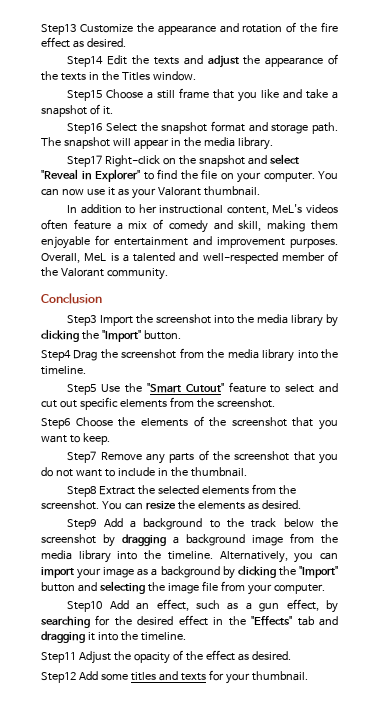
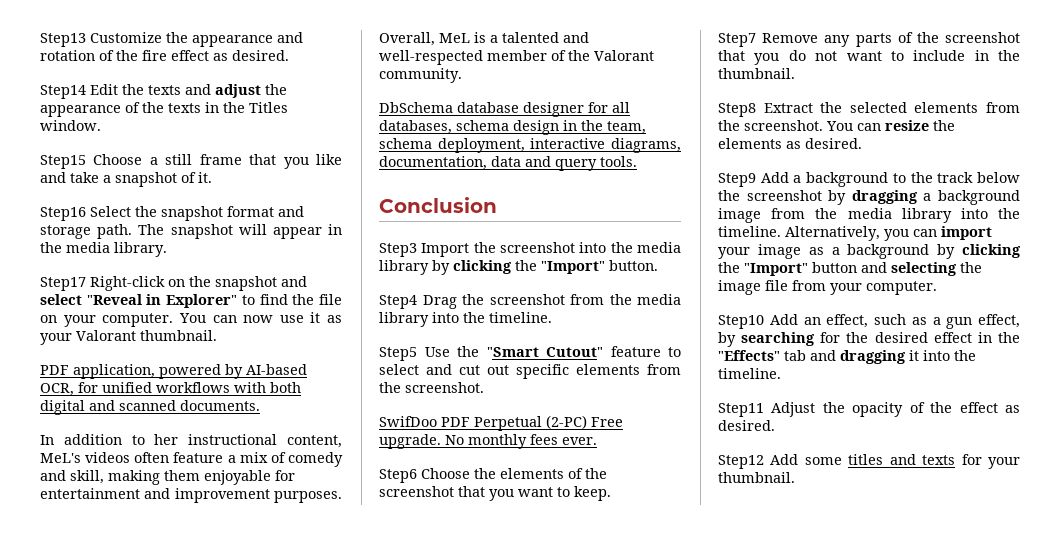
(260, 191) none -> [40,364,307,379] [40,382,301,396] [40,400,260,415] // PDF application, powered by AI-based OCR, for unified workflows with both digital and scanned documents.
(168, 274) none -> [379,102,630,117] [379,120,646,135] [379,138,681,153] [379,156,637,171] // DbSchema database designer for all databases, schema design in the team, schema deployment, interactive diagrams, documentation, data and query tools.
(275, 403) none -> [379,415,623,431] [379,434,597,449] // SwifDoo PDF Perpetual (2-PC) Free upgrade. No monthly fees ever.

